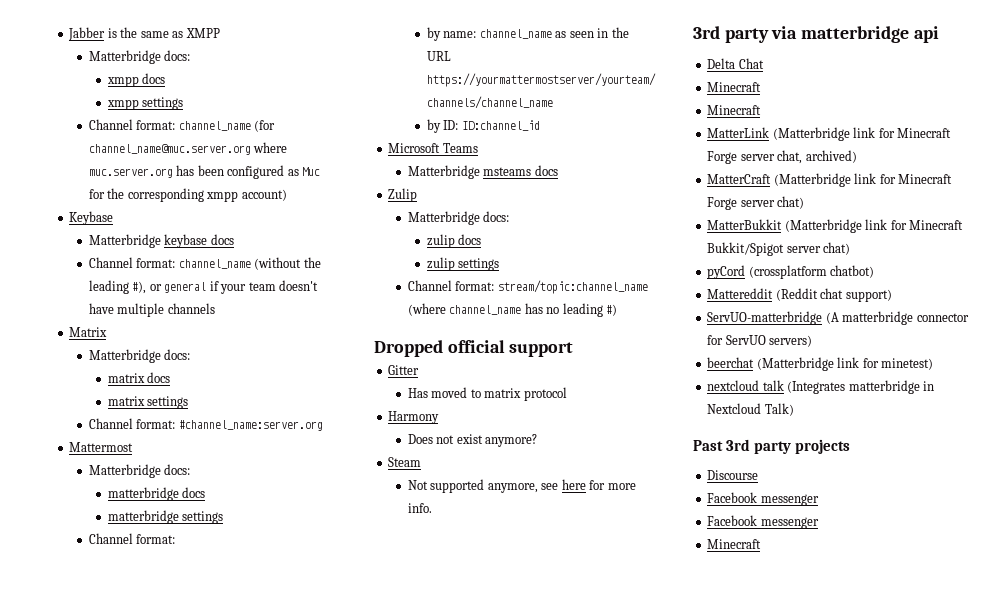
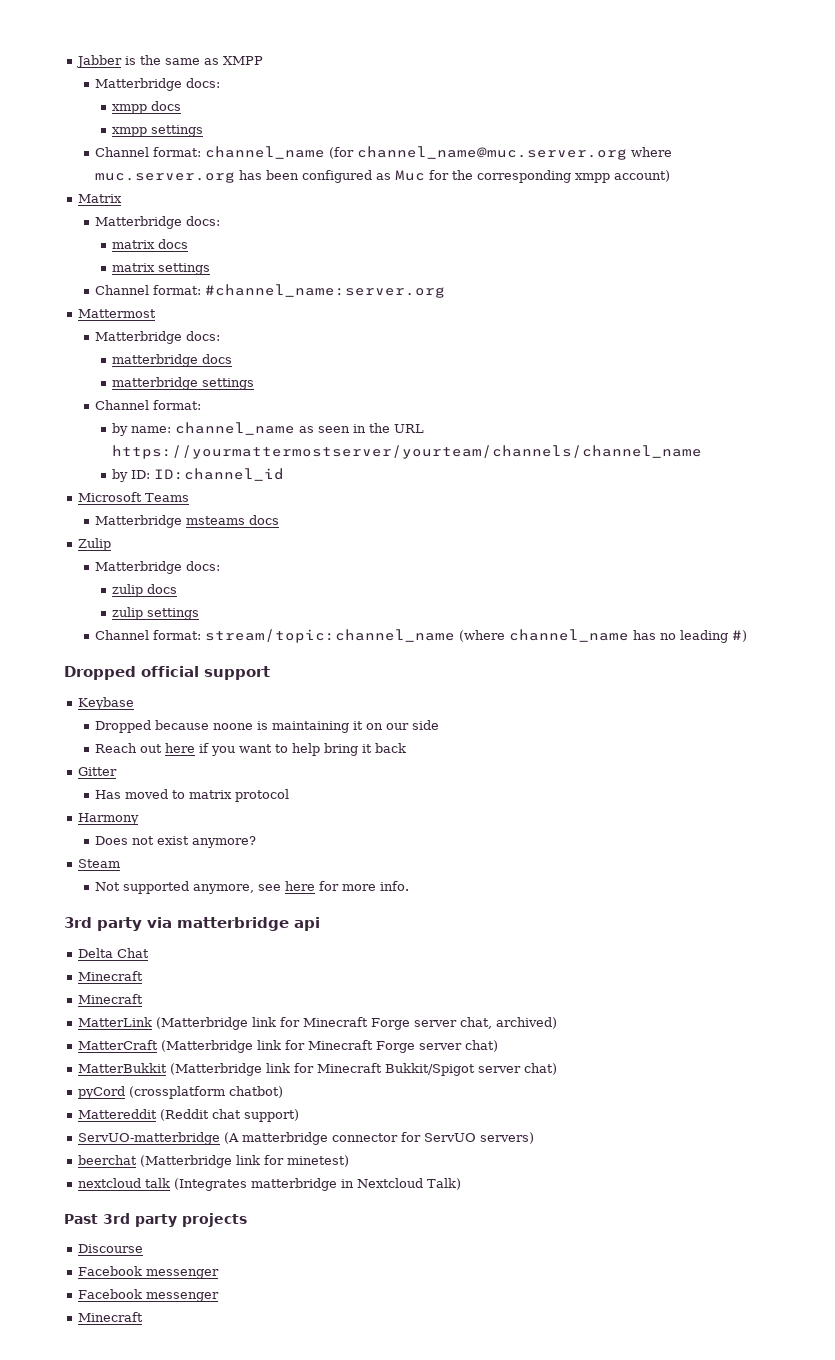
[69,211,114,225] [88,234,234,248] [88,257,321,270] [88,280,319,294] [88,303,215,317] // Keybase // Matterbridge keybase docs // Channel format: channel_name (without the leading #), or general if your team doesn't have multiple channels -> (671, 176) none
(574, 349) none -> [78,697,135,710] [95,720,440,733] [95,743,407,756] // Keybase // Dropped because noone is maintaining it on our side // Reach out here if you want to help bring it back

